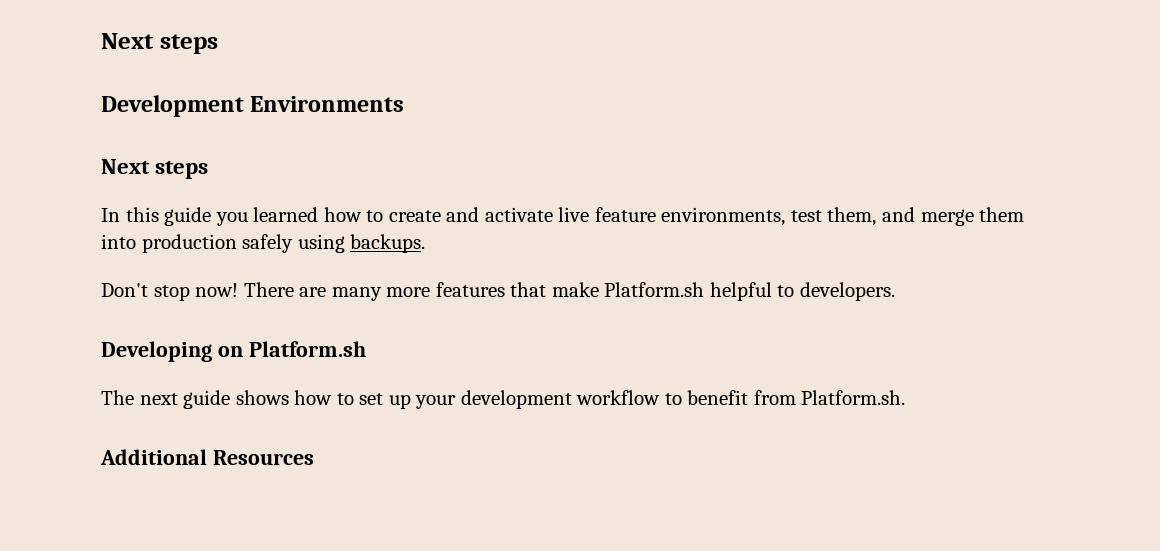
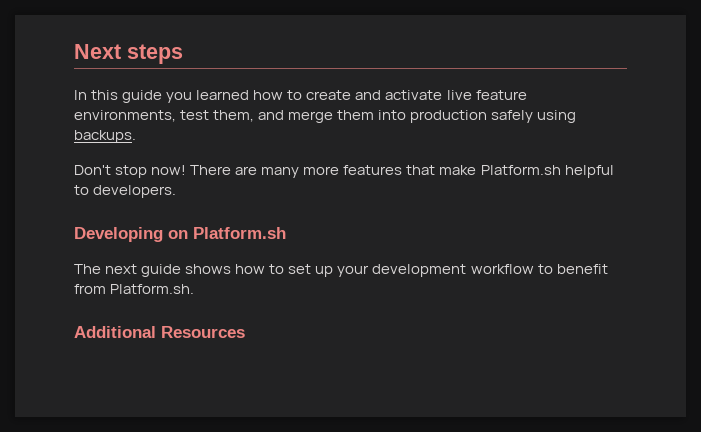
[101,33,218,54] [101,95,405,117] [101,159,209,179] Next steps // Development Environments // Next steps -> [74,44,183,64] Next steps

